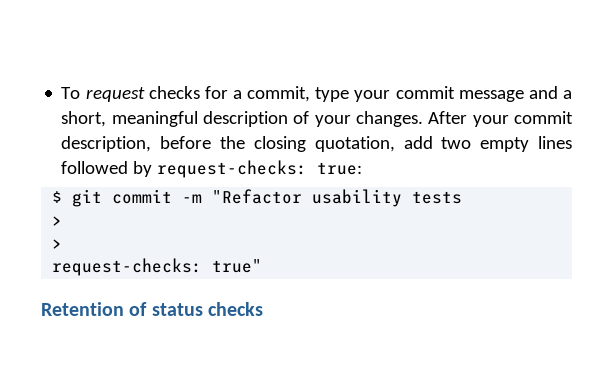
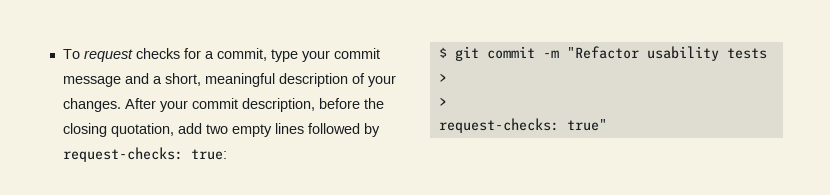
[41,302,264,316] // Retention of status checks -> (607, 125) none

